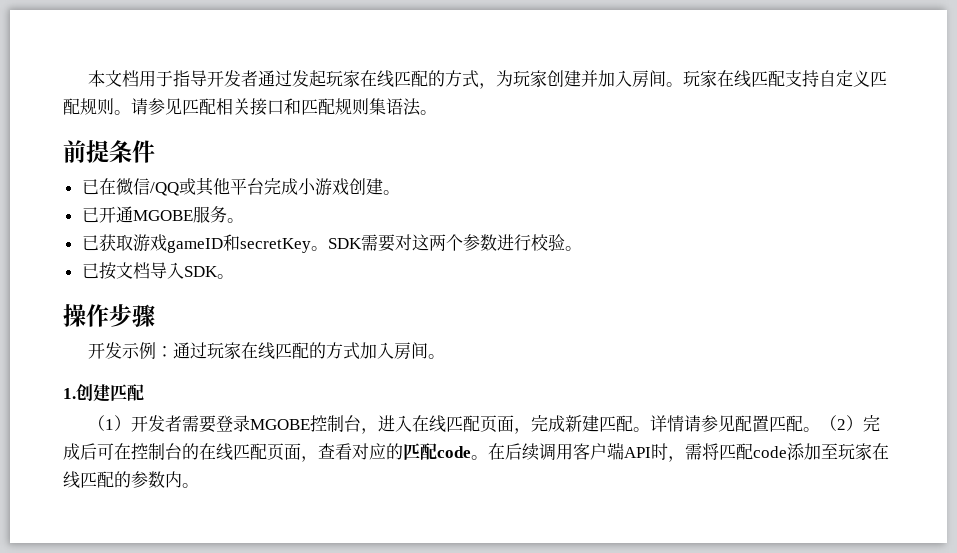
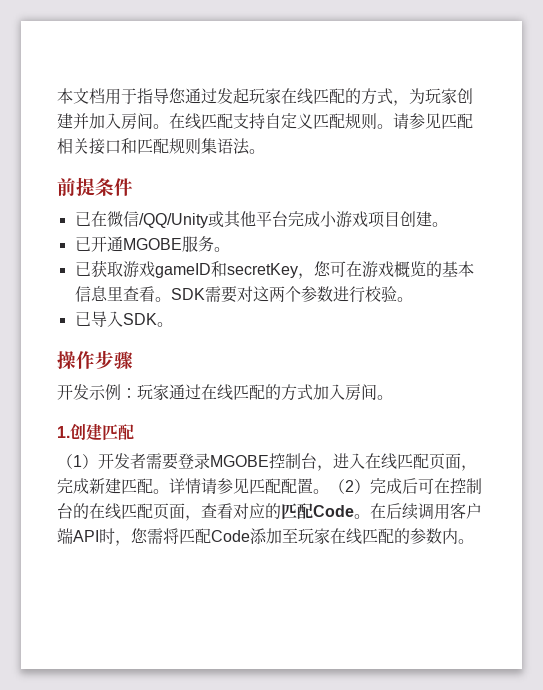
[206,70,258,87] 开发者 -> [169,88,186,103] 您
[682,70,717,88] 玩家 -> (169, 126) none
[149,182,179,196] /QQ -> [138,213,208,228] /QQ/Unity
(349, 187) none -> [367,211,400,228] 项目
(311, 245) none -> [297,261,474,279] [74,286,155,302] ，您可在游戏概览的基本信息里查看
[98,262,150,280] 按文档 -> (91, 318) none
[172,342,241,360] 通过玩家 -> [137,384,201,401] 玩家通过
[734,415,803,432] 配置匹配 -> [249,478,313,494] 匹配配置
[437,446,471,458] code -> [313,505,354,517] Code
(685, 459) none -> [131,528,148,543] 您
[753,446,787,458] code -> [211,530,250,542] Code

